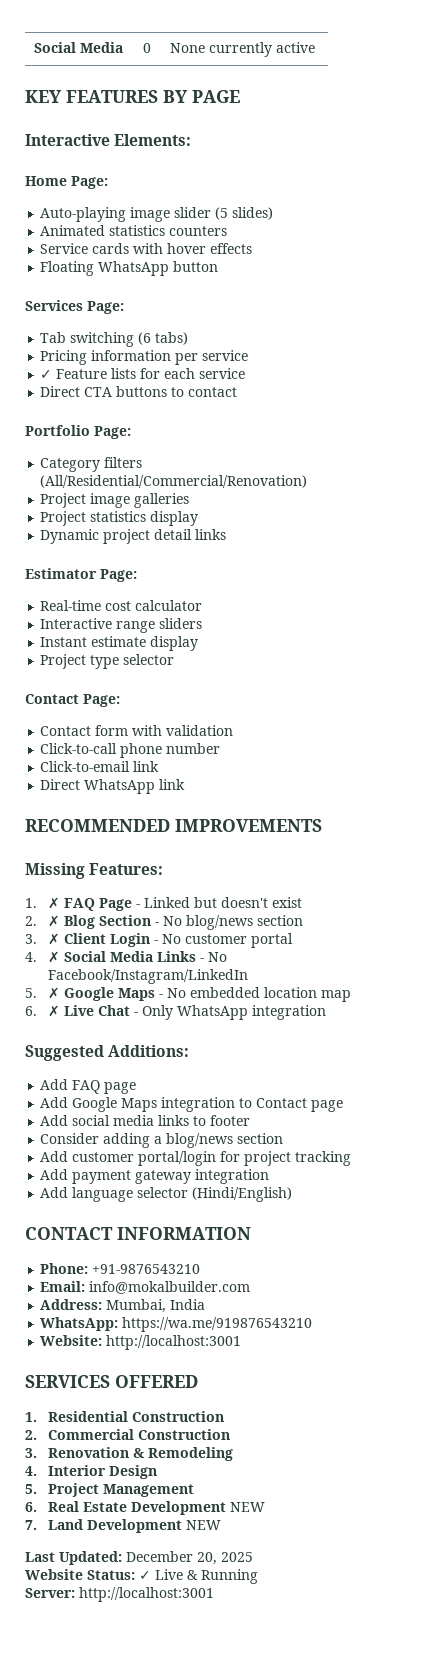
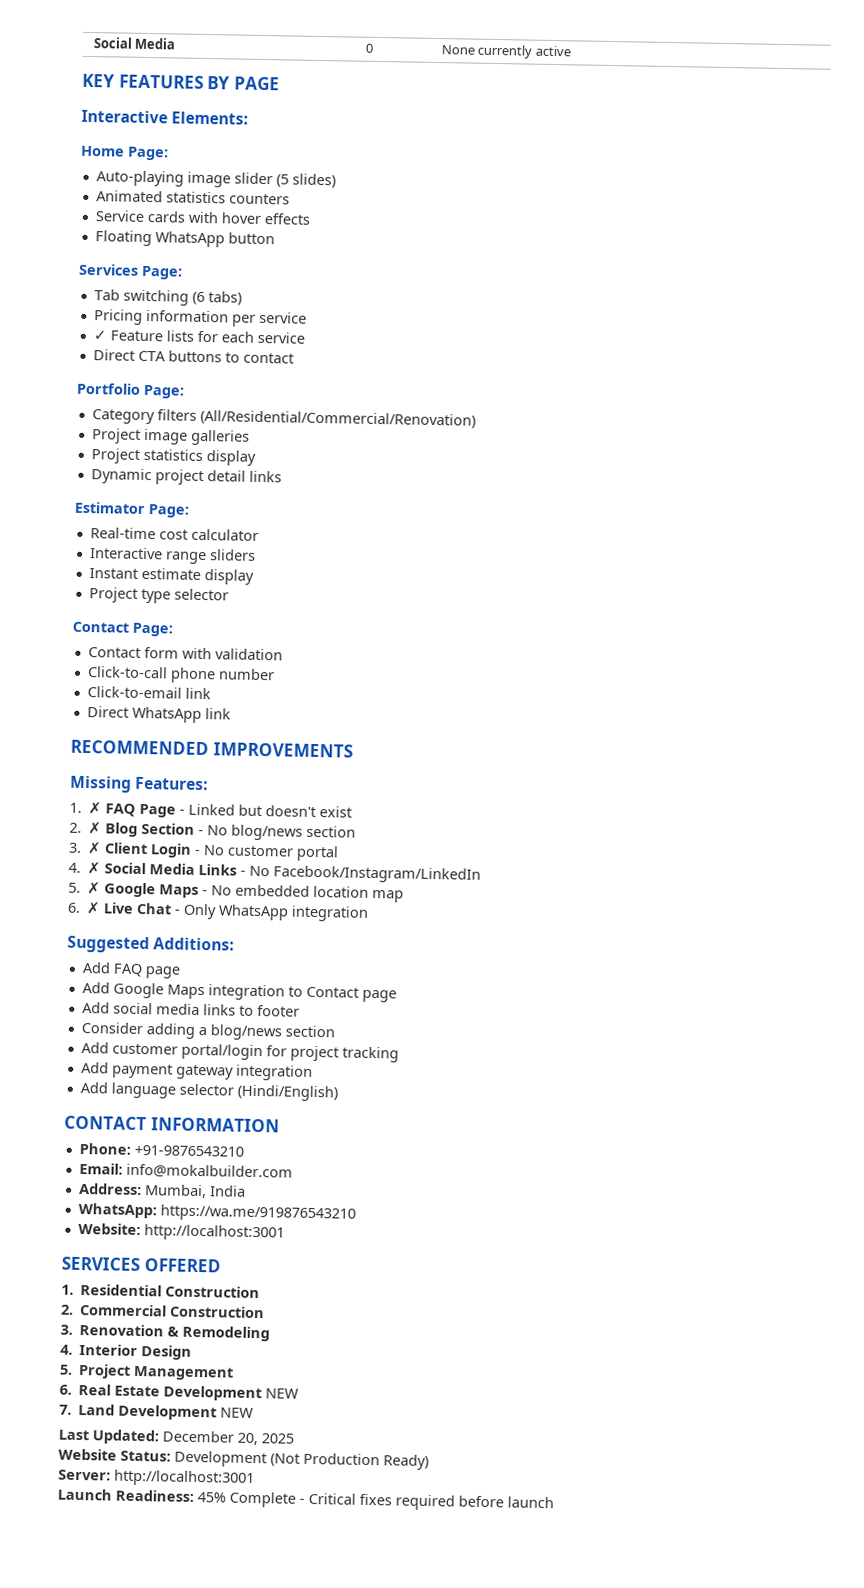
[139,1569,258,1584] [25,1587,214,1602] ✓ Live & Running // Server: http://localhost:3001 -> [174,1450,429,1471] [58,1469,255,1488] [57,1488,554,1511] Development (Not Production Ready) // Server: http://localhost:3001 // Launch Readiness: 45% Complete - Critical fixes required before launch

